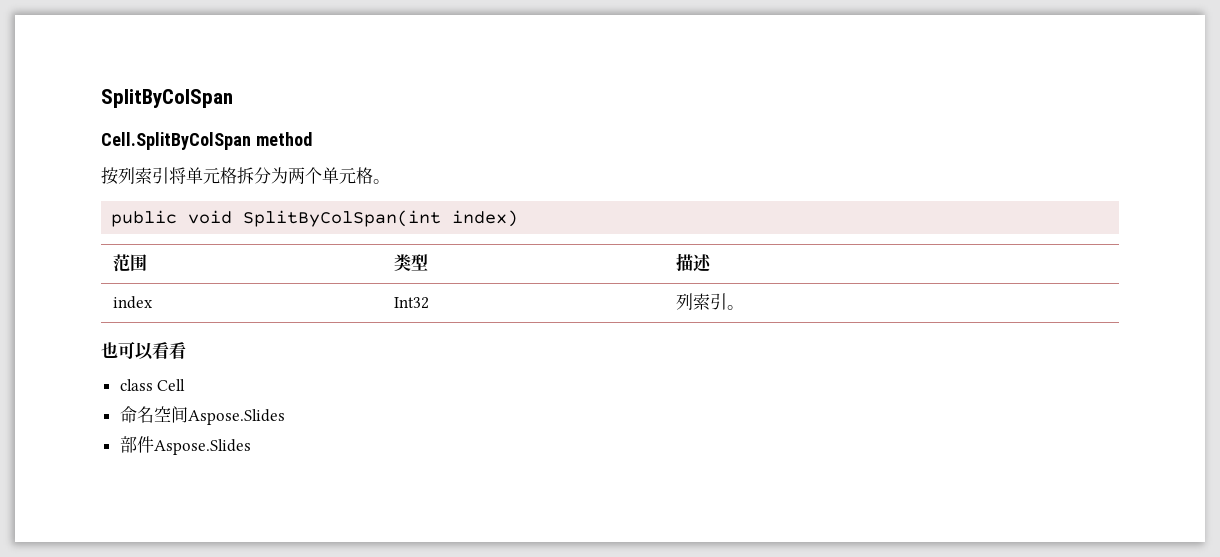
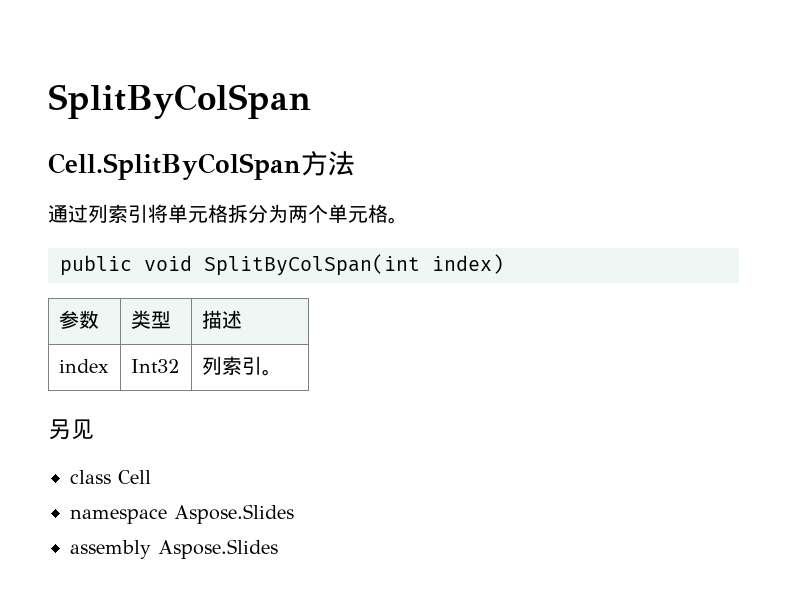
[255,132,312,146] [101,167,118,185] method // 按 -> [301,151,355,176] [48,204,88,223] 方法 // 通过
[113,254,148,272] 范围 -> [59,310,100,329] 参数
[101,341,186,360] 也可以看看 -> [48,419,94,440] 另见
[119,406,188,423] 命名空间 -> [70,509,167,524] namespace
[119,436,154,453] 部件 -> [70,540,151,559] assembly

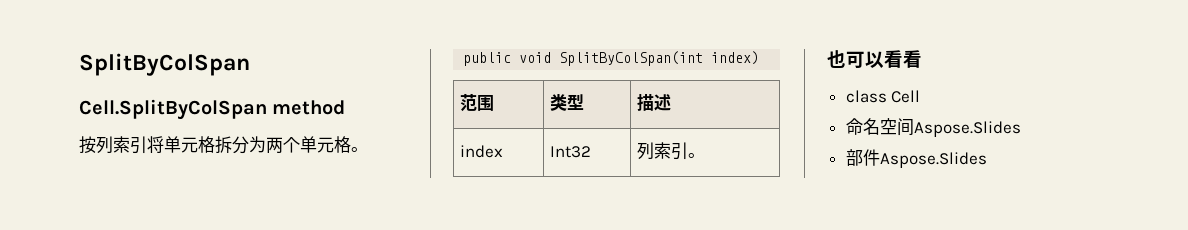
[301,151,355,176] [48,204,88,223] 方法 // 通过 -> [272,100,346,115] [79,136,96,154] method // 按
[59,310,100,329] 参数 -> [459,93,494,112] 范围
[48,419,94,440] 另见 -> [827,50,922,68] 也可以看看
[70,509,167,524] namespace -> [845,118,914,136] 命名空间
[70,540,151,559] assembly -> [845,149,880,166] 部件

